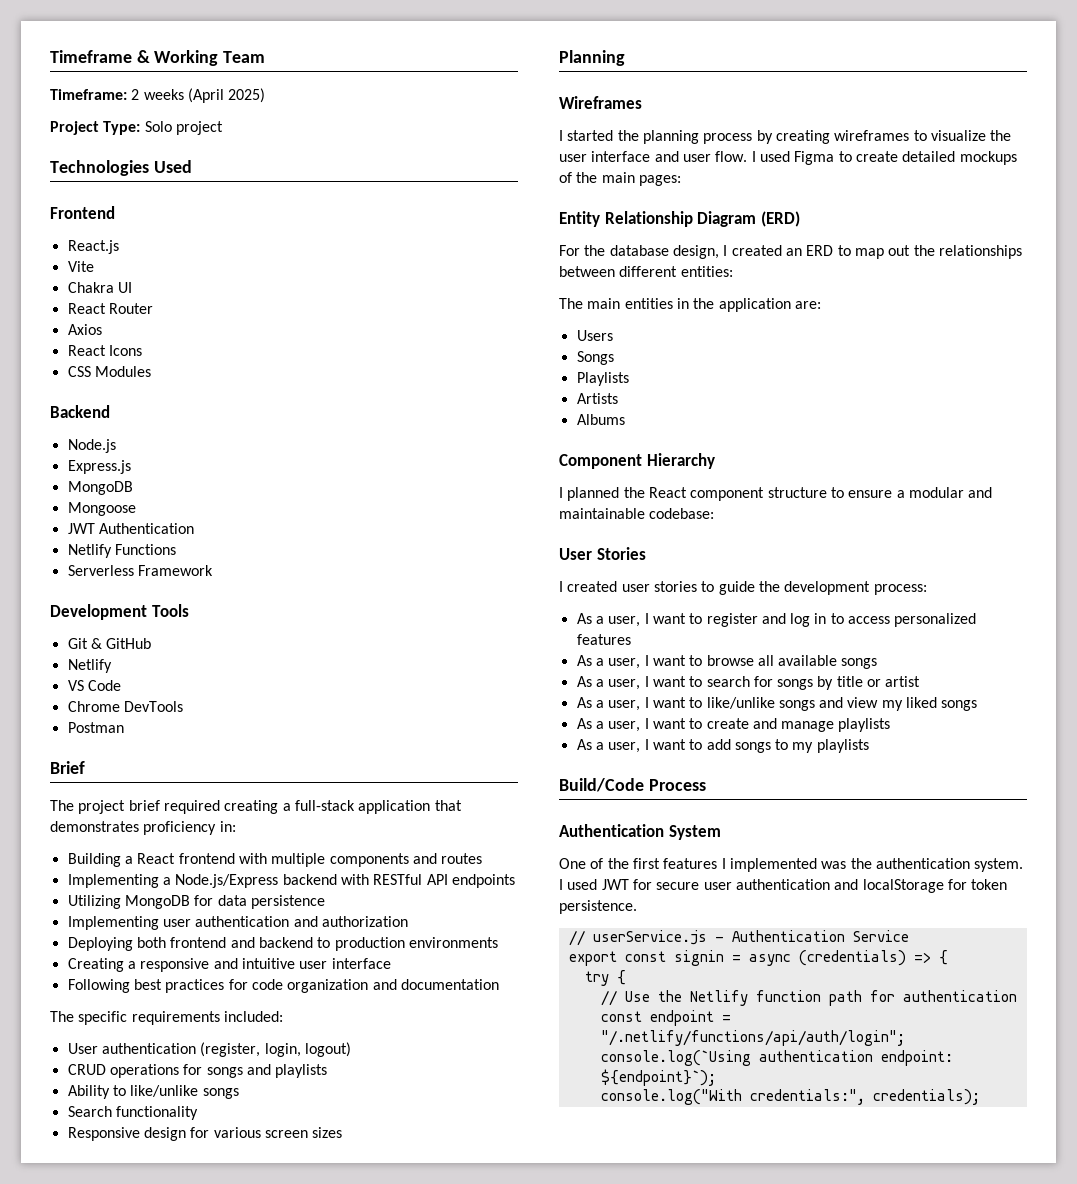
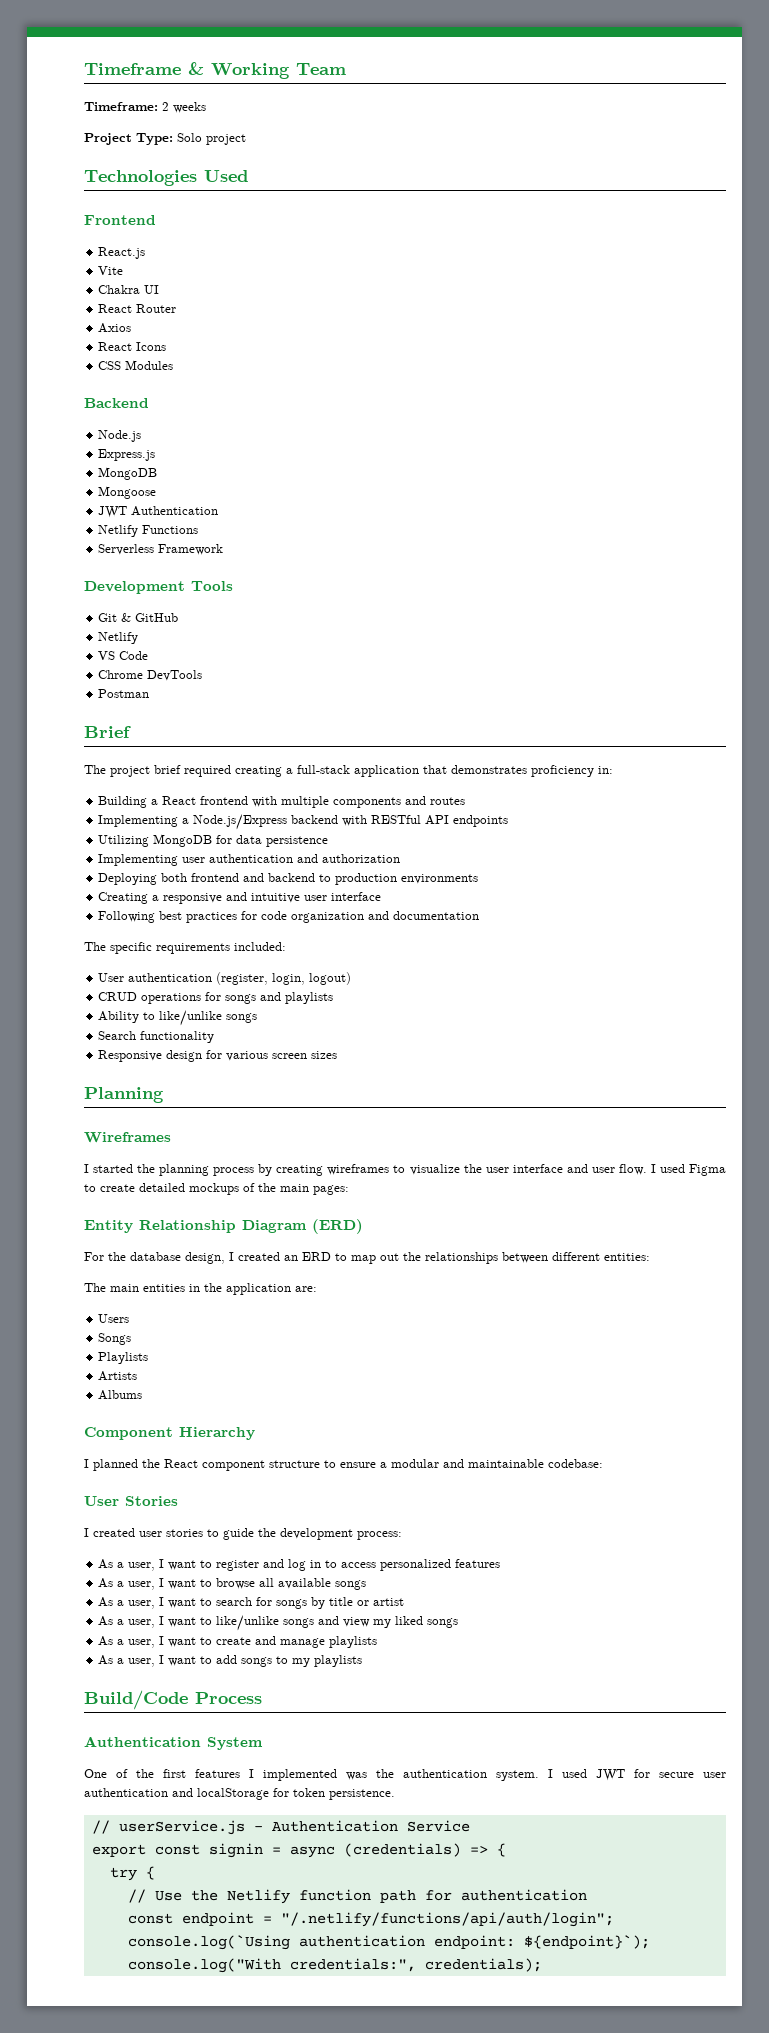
[187,88,266,103] (April 2025) -> (206, 107) none

